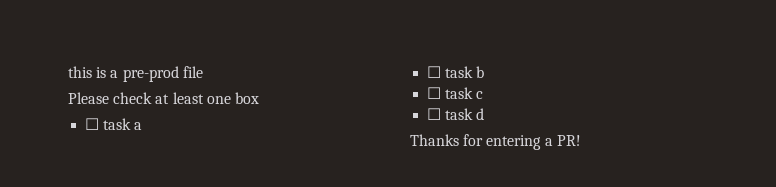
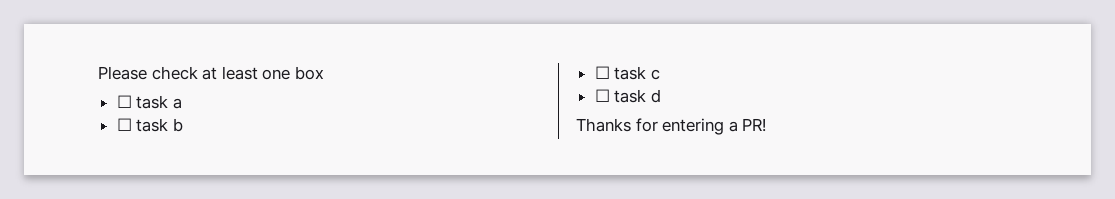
[68,66,203,82] this is a pre-prod file // -> (98, 73) none

